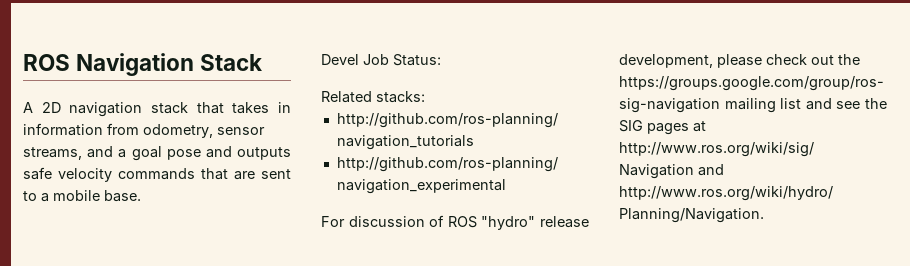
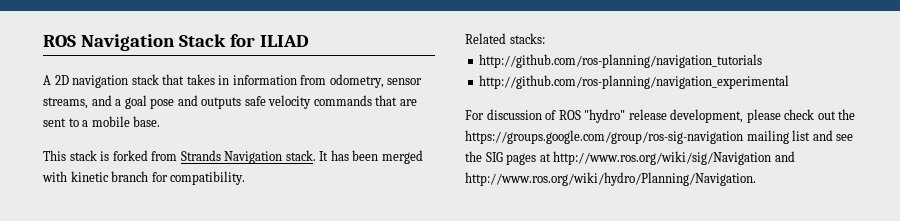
(263, 62) none -> [229,34,309,47] for ILIAD
[321,54,441,66] Devel Job Status: -> [43,150,423,164] [42,171,246,185] This stack is forked from Strands Navigation stack. It has been merged with kinetic branch for compatibility.

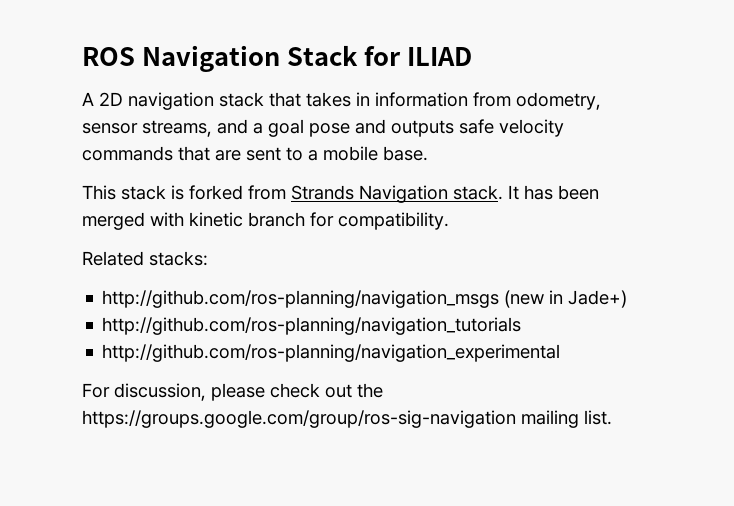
(545, 38) none -> [102,290,628,308] // http://github.com/ros-planning/navigation_msgs (new in Jade+)
[486,109,744,123] discussion of ROS "hydro" release development, -> [114,383,206,401] discussion,
[792,130,854,141] [465,151,795,165] [465,172,756,186] list and see the SIG pages at http://www.ros.org/wiki/sig/Navigation and http://www.ros.org/wiki/hydro/Planning/Navigation. -> [584,410,612,425] list.

